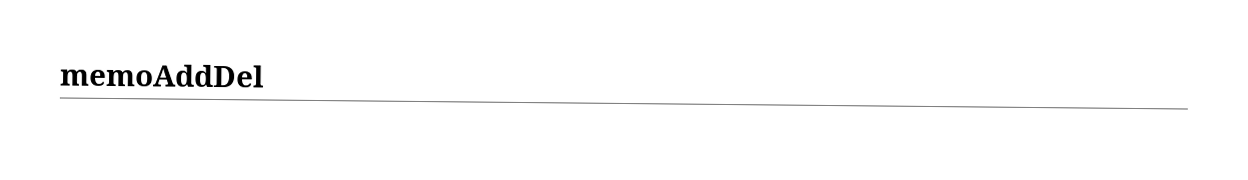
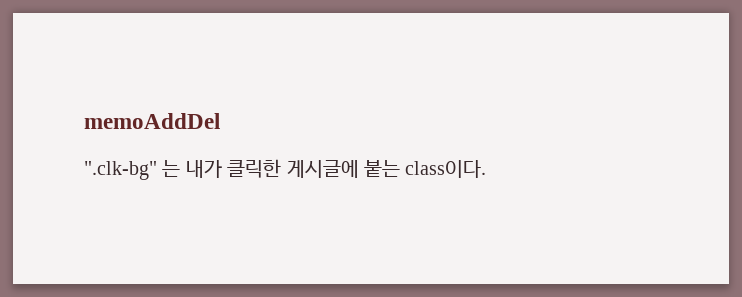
(264, 75) none -> [84,159,487,180] // ".clk-bg" 는 내가 클릭한 게시글에 붙는 class이다.

